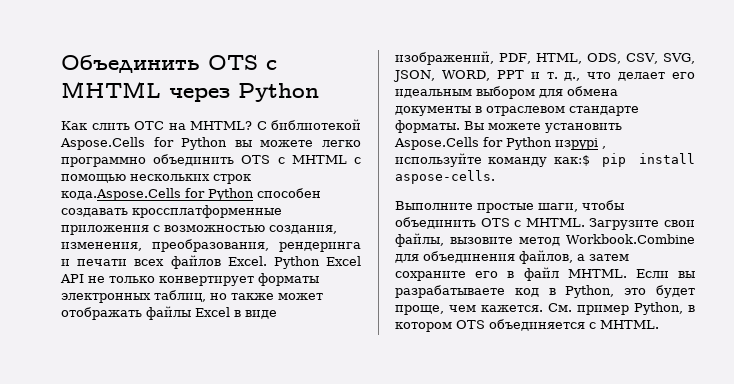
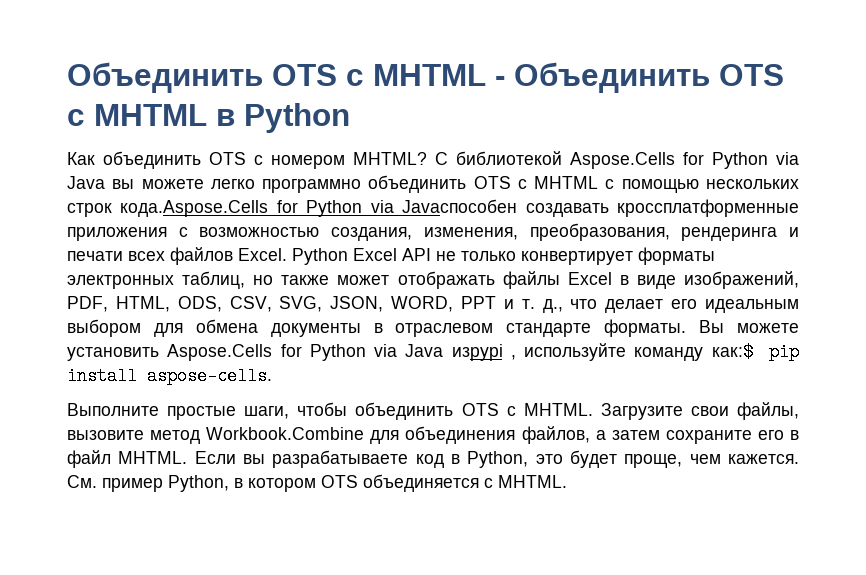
[61,55,277,73] [61,81,319,102] [61,121,186,130] Объединить OTS с MHTML через Python // Как слить ОТС на -> [67,62,784,93] [67,103,350,133] [67,151,345,169] Объединить OTS с MHTML - Объединить OTS с MHTML в Python // Как объединить OTS с номером
(228, 143) none -> [776,152,799,165] [67,176,105,189] via Java
[257,188,321,198] способен -> [370,199,518,213] via Javaспособен
(552, 143) none -> [374,344,444,357] via Java

